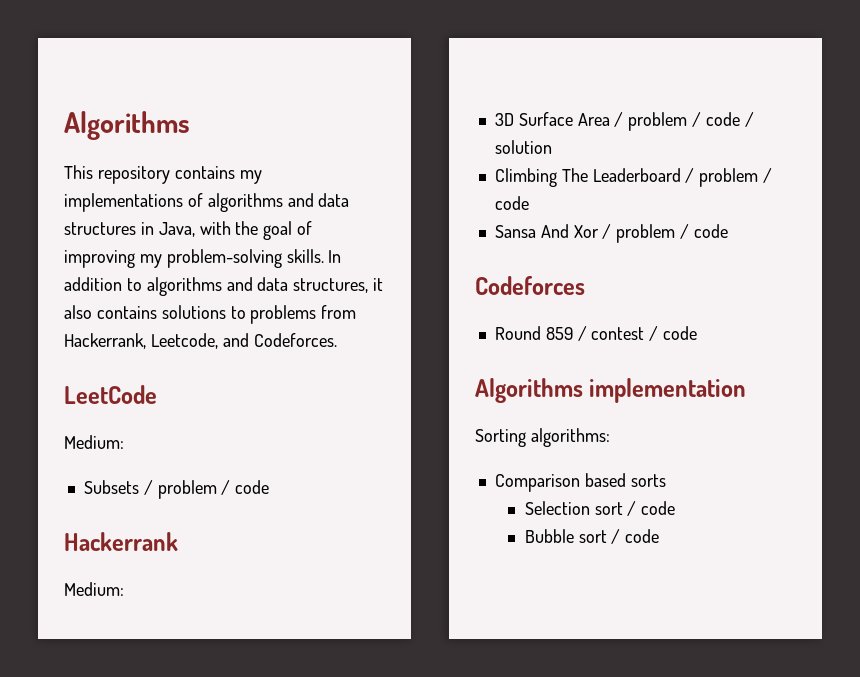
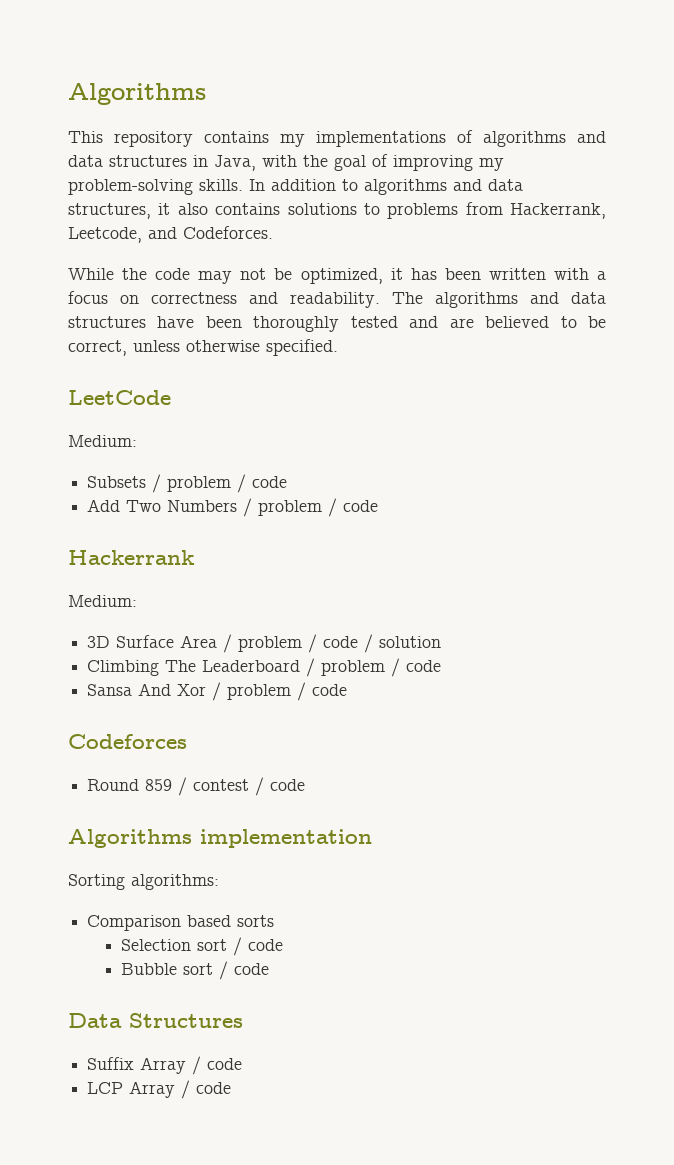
(337, 340) none -> [68,268,606,284] [68,291,606,308] [68,316,607,332] [68,339,338,356] // While the code may not be optimized, it has been written with a focus on correctness and readability. The algorithms and data structures have been thoroughly tested and are believed to be correct, unless otherwise specified.
(270, 487) none -> [87,498,379,517] // Add Two Numbers / problem / code
(660, 536) none -> [68,1013,243,1028] [87,1056,243,1075] [87,1080,232,1099] // Data Structures // Suffix Array / code // LCP Array / code

